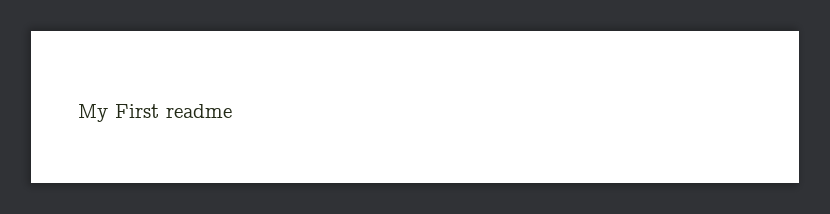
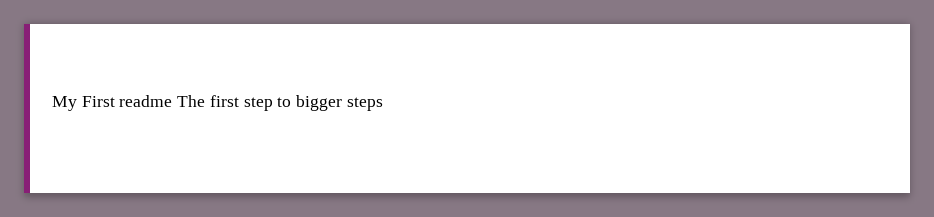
(232, 111) none -> [177,95,383,111] The first step to bigger steps

